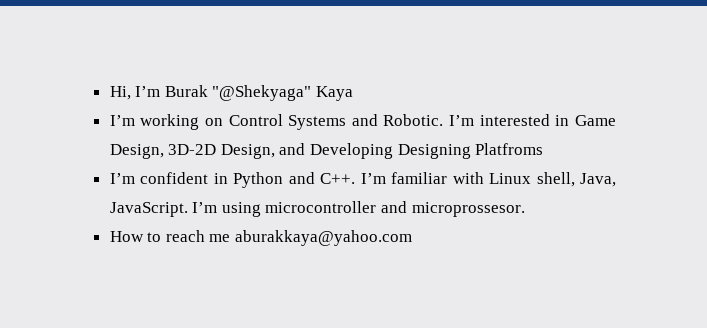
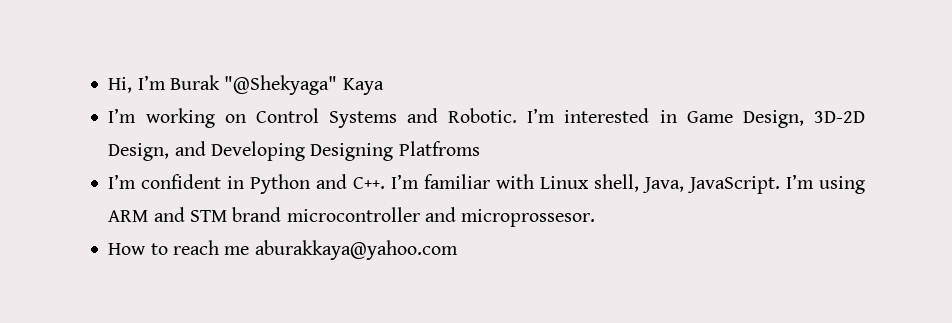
(261, 209) none -> [108,207,282,222] ARM and STM brand

